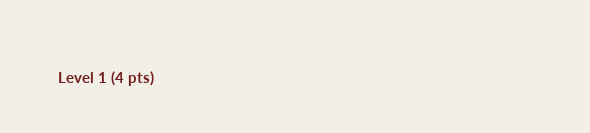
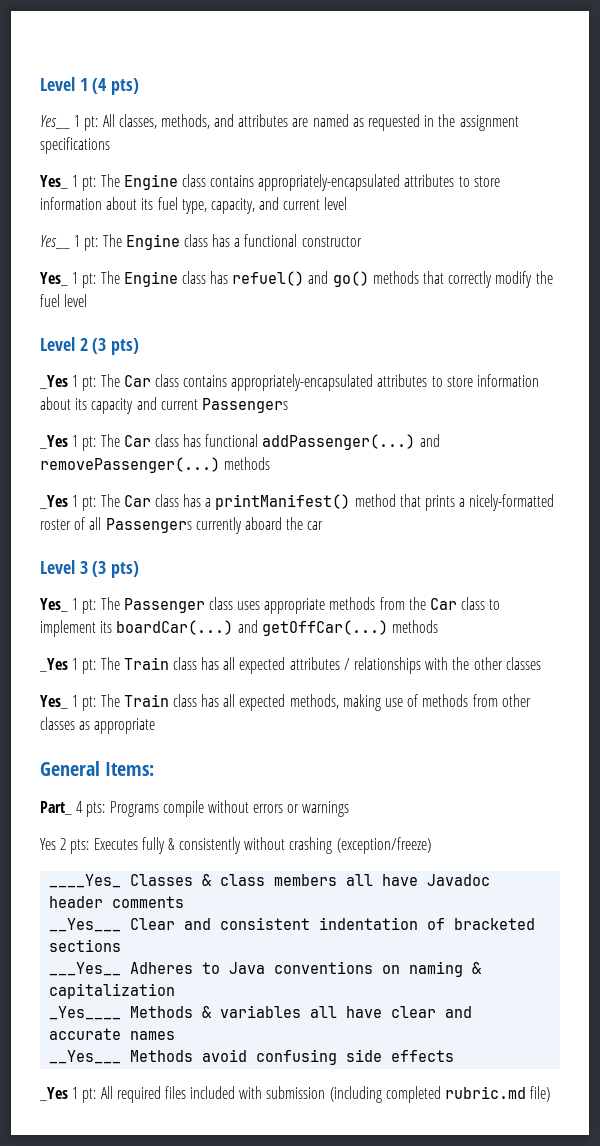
(155, 78) none -> [40,114,519,131] [40,137,110,154] [40,174,500,191] [40,197,348,214] [40,234,362,251] [40,271,553,288] [40,294,88,307] [40,337,140,355] [39,374,540,391] [40,397,288,414] [39,434,440,451] [40,457,271,473] [39,494,555,511] [40,517,324,534] [40,560,140,578] [40,597,501,614] [40,620,438,637] [39,657,541,674] [40,694,531,711] [40,717,156,734] [40,761,155,776] [40,800,350,817] [40,837,431,854] [49,874,491,888] [49,896,185,908] [49,917,536,932] [49,939,122,952] [49,961,483,977] [49,983,176,999] [49,1005,473,1020] [49,1028,176,1040] [49,1049,455,1065] [39,1086,551,1103] // Yes__ 1 pt: All classes, methods, and attributes are named as requested in the assignment specifications // Yes_ 1 pt: The Engine class contains appropriately-encapsulated attributes to store information about its fuel type, capacity, and current level // Yes__ 1 pt: The Engine class has a functional constructor // Yes_ 1 pt: The Engine class has refuel() and go() methods that correctly modify the fuel level // Level 2 (3 pts) // _Yes 1 pt: The Car class contains appropriately-encapsulated attributes to store information about its capacity and current Passengers // _Yes 1 pt: The Car class has functional addPassenger(...) and removePassenger(...) methods // _Yes 1 pt: The Car class has a printManifest() method that prints a nicely-formatted roster of all Passengers currently aboard the car // Level 3 (3 pts) // Yes_ 1 pt: The Passenger class uses appropriate methods from the Car class to implement its boardCar(...) and getOffCar(...) methods // _Yes 1 pt: The Train class has all expected attributes / relationships with the other classes // Yes_ 1 pt: The Train class has all expected methods, making use of methods from other classes as appropriate // General Items: // Part_ 4 pts: Programs compile without errors or warnings // Yes 2 pts: Executes fully & consistently without crashing (exception/freeze) // ____Yes_ Classes & class members all have Javadoc header comments // __Yes___ Clear and consistent indentation of bracketed sections // ___Yes__ Adheres to Java conventions on naming & capitalization // _Yes____ Methods & variables all have clear and accurate names // __Yes___ Methods avoid confusing side effects // _Yes 1 pt: All required files included with submission (including completed rubric.md file)

